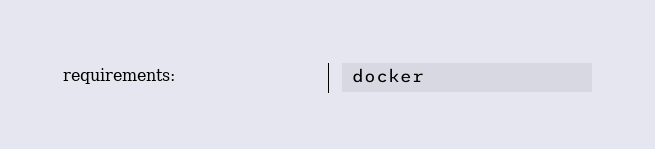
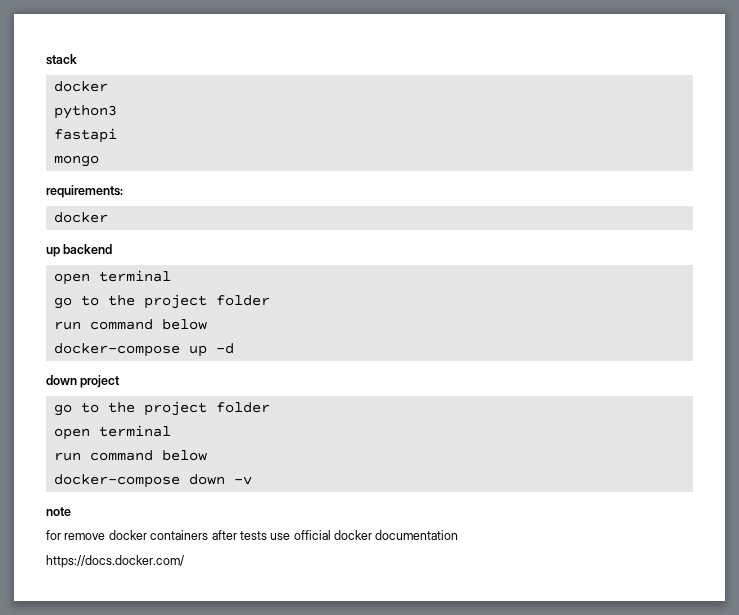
[63,68,175,84] [351,68,424,83] requirements: // docker -> [46,54,77,65] [53,81,108,92] [53,105,117,119] [53,128,117,143] [53,155,99,167] [46,185,123,198] [53,212,108,223] [46,244,113,257] [53,270,171,285] [53,294,270,309] [53,319,207,330] [53,343,234,357] [46,375,121,388] [53,401,270,416] [53,425,171,440] [53,450,207,461] [53,474,252,488] [46,507,71,516] [46,530,459,540] [46,555,184,568] stack // docker // python3 // fastapi // mongo // requirements: // docker // up backend // open terminal // go to the project folder // run command below // docker-compose up -d // down project // go to the project folder // open terminal // run command below // docker-compose down -v // note // for remove docker containers after tests use official docker documentation // https://docs.docker.com/

